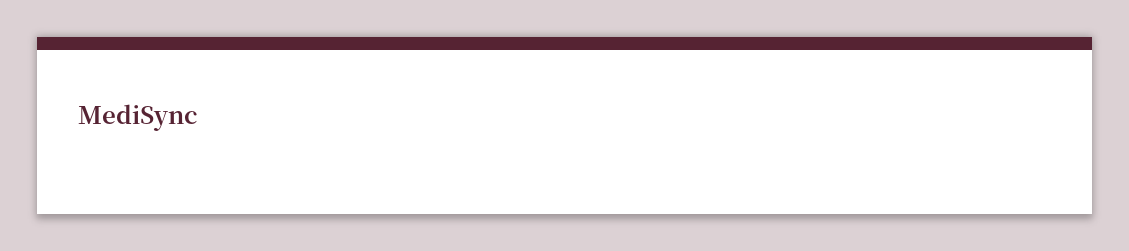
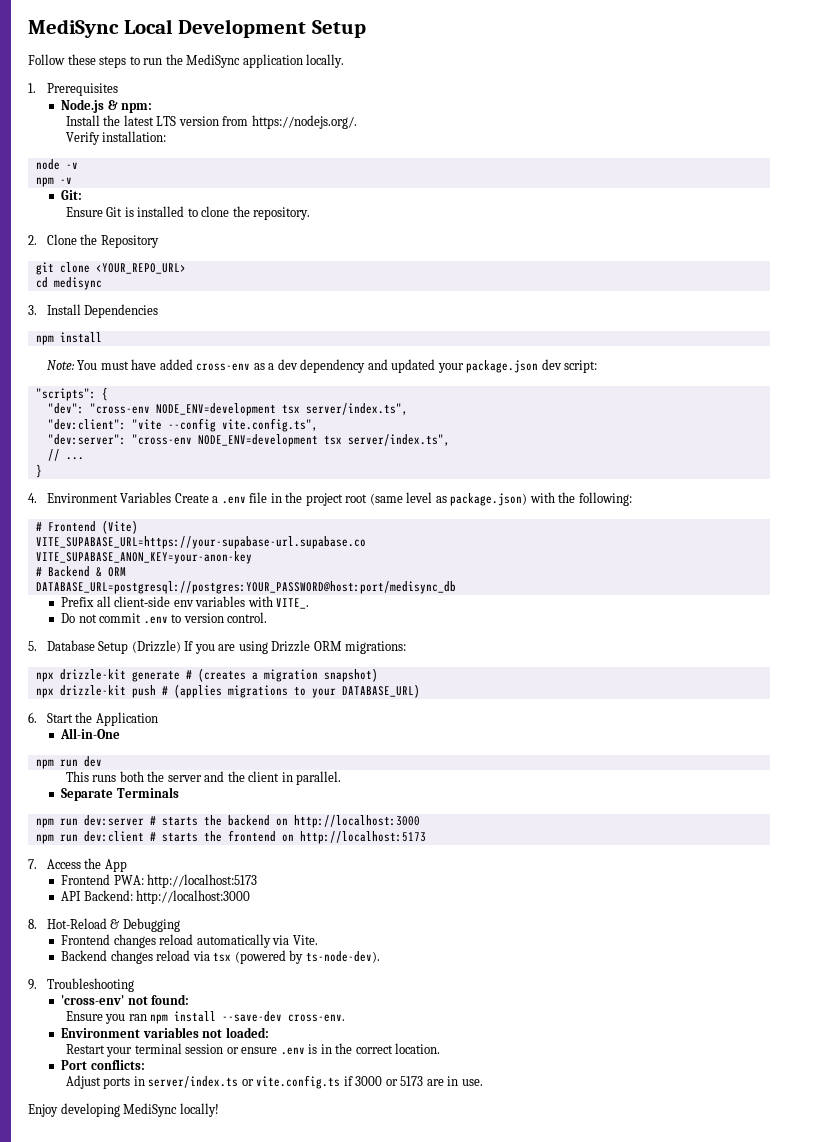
[78,104,198,131] MediSync -> [28,19,366,38] [28,54,345,68] [28,83,118,96] [61,99,153,113] [65,115,357,129] [65,131,167,145] [35,159,78,170] [35,177,72,187] [61,190,83,200] [65,206,311,220] [28,234,159,248] [35,262,186,275] [35,277,102,290] [28,304,159,318] [35,332,102,345] [46,359,598,373] [35,387,108,401] [47,403,408,416] [47,418,318,432] [47,434,450,447] [47,449,84,461] [35,464,42,478] [28,492,633,506] [35,520,138,534] [35,536,366,549] [35,551,252,564] [35,566,126,577] [35,581,456,594] [61,596,310,609] [61,612,268,624] [28,640,407,654] [35,668,378,682] [35,684,420,698] [28,712,158,726] [60,728,121,739] [35,756,102,769] [65,771,342,785] [61,787,179,801] [35,815,420,828] [35,830,426,844] [28,858,127,872] [61,874,258,888] [61,890,251,904] [28,918,180,932] [61,934,318,948] [61,950,380,964] [28,978,134,992] [61,994,190,1005] [65,1011,346,1024] [61,1027,269,1038] [65,1043,441,1057] [61,1059,145,1070] [65,1075,483,1089] [28,1103,219,1117] MediSync Local Development Setup // Follow these steps to run the MediSync application locally. // 1. Prerequisites // Node.js & npm: // Install the latest LTS version from https://nodejs.org/. // Verify installation: // node -v // npm -v // Git: // Ensure Git is installed to clone the repository. // 2. Clone the Repository // git clone <YOUR_REPO_URL> // cd medisync // 3. Install Dependencies // npm install // Note: You must have added cross-env as a dev dependency and updated your package.json dev script: // "scripts": { // "dev": "cross-env NODE_ENV=development tsx server/index.ts", // "dev:client": "vite --config vite.config.ts", // "dev:server": "cross-env NODE_ENV=development tsx server/index.ts", // // ... // } // 4. Environment Variables Create a .env file in the project root (same level as package.json) with the following: // # Frontend (Vite) // VITE_SUPABASE_URL=https://your-supabase-url.supabase.co // VITE_SUPABASE_ANON_KEY=your-anon-key // # Backend & ORM // DATABASE_URL=postgresql://postgres:YOUR_PASSWORD@host:port/medisync_db // Prefix all client‑side env variables with VITE_. // Do not commit .env to version control. // 5. Database Setup (Drizzle) If you are using Drizzle ORM migrations: // npx drizzle-kit generate # (creates a migration snapshot) // npx drizzle-kit push # (applies migrations to your DATABASE_URL) // 6. Start the Application // All-in-One // npm run dev // This runs both the server and the client in parallel. // Separate Terminals // npm run dev:server # starts the backend on http://localhost:3000 // npm run dev:client # starts the frontend on http://localhost:5173 // 7. Access the App // Frontend PWA: http://localhost:5173 // API Backend: http://localhost:3000 // 8. Hot-Reload & Debugging // Frontend changes reload automatically via Vite. // Backend changes reload via tsx (powered by ts-node-dev). // 9. Troubleshooting // 'cross-env' not found: // Ensure you ran npm install --save-dev cross-env. // Environment variables not loaded: // Restart your terminal session or ensure .env is in the correct location. // Port conflicts: // Adjust ports in server/index.ts or vite.config.ts if 3000 or 5173 are in use. // Enjoy developing MediSync locally!

